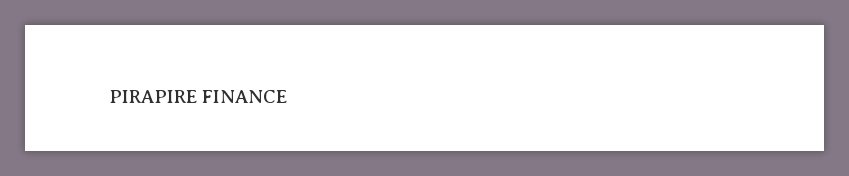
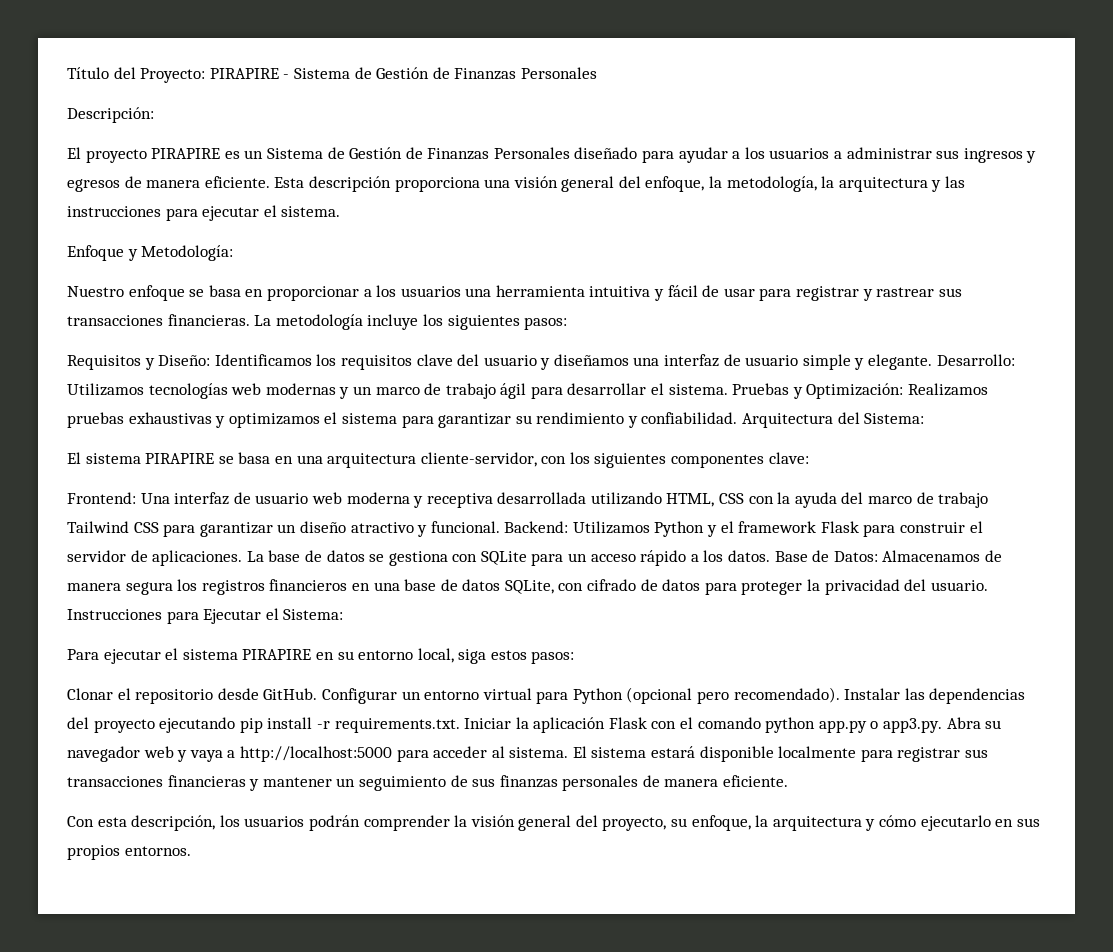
[109,90,288,103] PIRAPIRE FINANCE -> [67,67,597,83] [67,107,154,123] [67,147,1037,163] [67,176,966,192] [67,205,341,221] [67,245,234,261] [67,285,962,301] [67,314,568,330] [67,354,1015,370] [67,383,989,399] [67,412,925,428] [67,452,809,468] [67,492,989,508] [67,521,983,537] [67,550,1002,566] [67,579,988,595] [67,608,344,624] [67,648,575,664] [67,687,1026,704] [67,717,1002,733] [67,746,989,762] [67,775,789,791] [67,815,1040,831] [67,845,191,860] Título del Proyecto: PIRAPIRE - Sistema de Gestión de Finanzas Personales // Descripción: // El proyecto PIRAPIRE es un Sistema de Gestión de Finanzas Personales diseñado para ayudar a los usuarios a administrar sus ingresos y egresos de manera eficiente. Esta descripción proporciona una visión general del enfoque, la metodología, la arquitectura y las instrucciones para ejecutar el sistema. // Enfoque y Metodología: // Nuestro enfoque se basa en proporcionar a los usuarios una herramienta intuitiva y fácil de usar para registrar y rastrear sus transacciones financieras. La metodología incluye los siguientes pasos: // Requisitos y Diseño: Identificamos los requisitos clave del usuario y diseñamos una interfaz de usuario simple y elegante. Desarrollo: Utilizamos tecnologías web modernas y un marco de trabajo ágil para desarrollar el sistema. Pruebas y Optimización: Realizamos pruebas exhaustivas y optimizamos el sistema para garantizar su rendimiento y confiabilidad. Arquitectura del Sistema: // El sistema PIRAPIRE se basa en una arquitectura cliente-servidor, con los siguientes componentes clave: // Frontend: Una interfaz de usuario web moderna y receptiva desarrollada utilizando HTML, CSS con la ayuda del marco de trabajo Tailwind CSS para garantizar un diseño atractivo y funcional. Backend: Utilizamos Python y el framework Flask para construir el servidor de aplicaciones. La base de datos se gestiona con SQLite para un acceso rápido a los datos. Base de Datos: Almacenamos de manera segura los registros financieros en una base de datos SQLite, con cifrado de datos para proteger la privacidad del usuario. Instrucciones para Ejecutar el Sistema: // Para ejecutar el sistema PIRAPIRE en su entorno local, siga estos pasos: // Clonar el repositorio desde GitHub. Configurar un entorno virtual para Python (opcional pero recomendado). Instalar las dependencias del proyecto ejecutando pip install -r requirements.txt. Iniciar la aplicación Flask con el comando python app.py o app3.py. Abra su navegador web y vaya a http://localhost:5000 para acceder al sistema. El sistema estará disponible localmente para registrar sus transacciones financieras y mantener un seguimiento de sus finanzas personales de manera eficiente. // Con esta descripción, los usuarios podrán comprender la visión general del proyecto, su enfoque, la arquitectura y cómo ejecutarlo en sus propios entornos.

